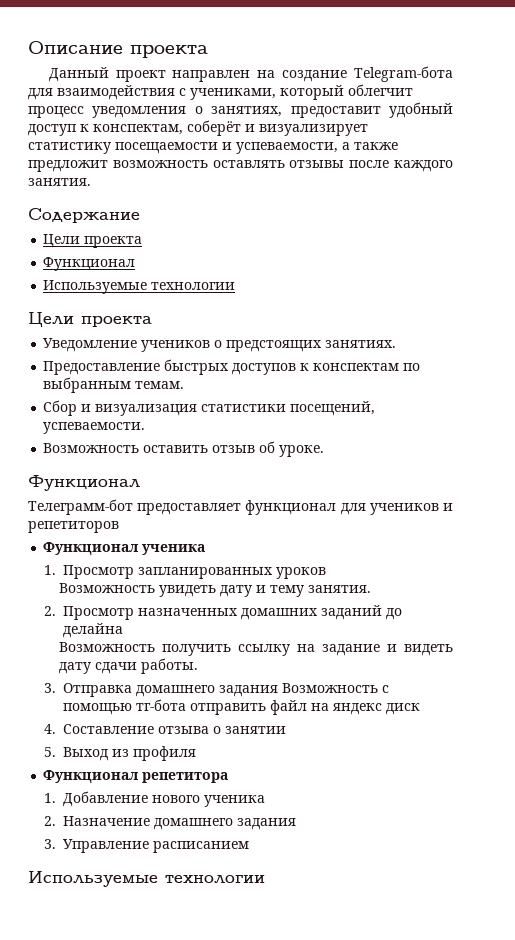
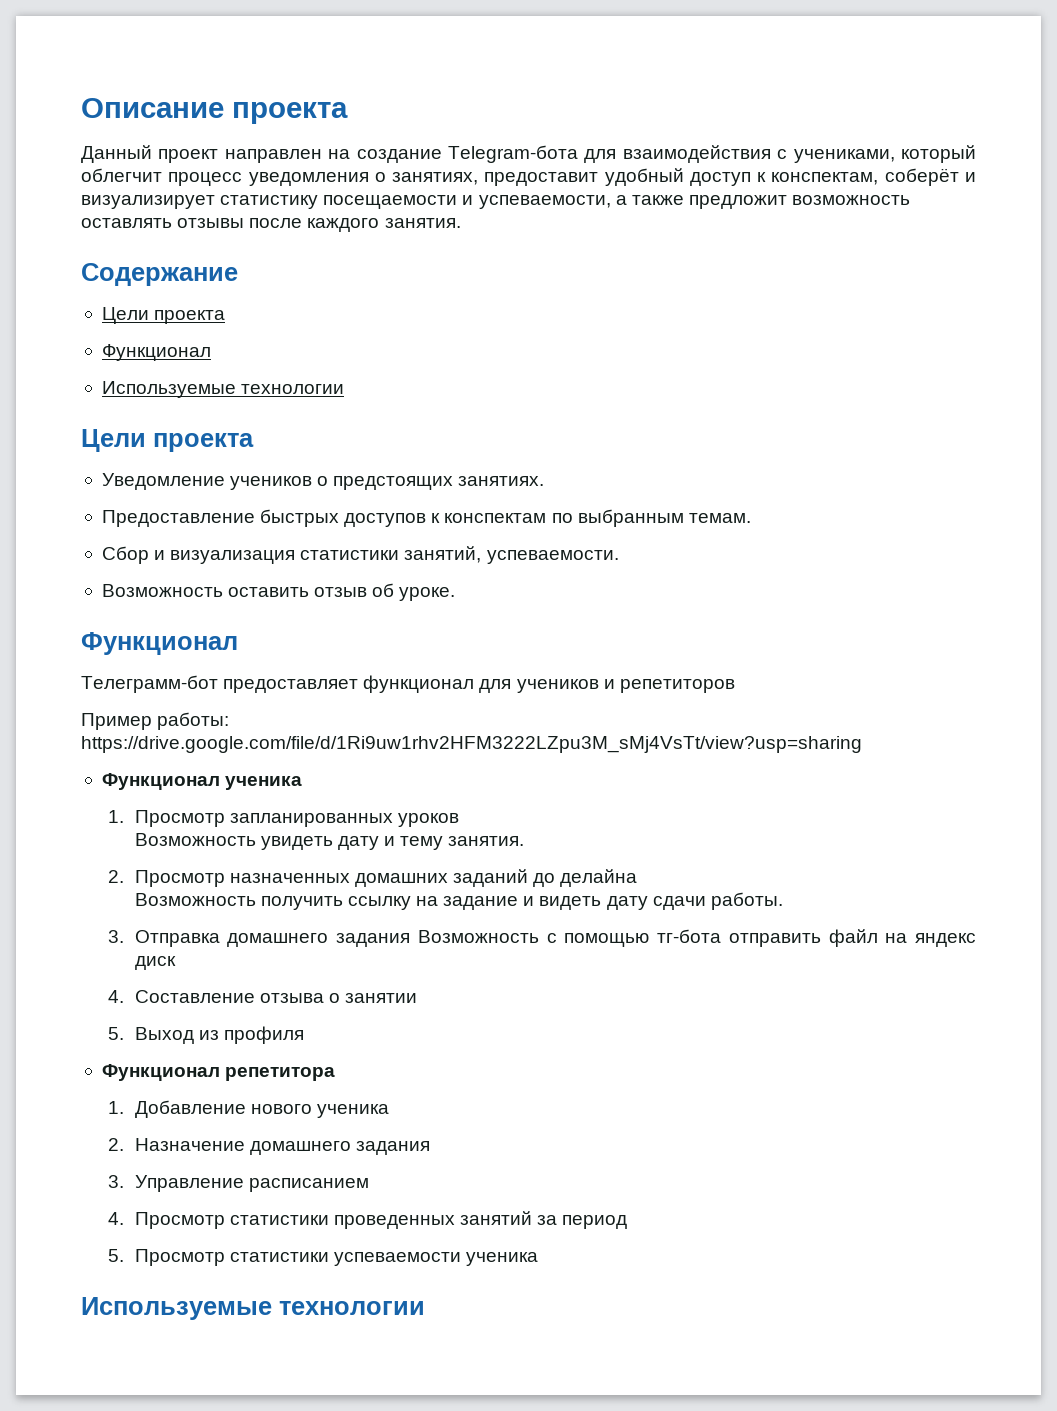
[290,401,376,416] посещений, -> [404,546,482,563] занятий,
(119, 527) none -> [81,712,230,730] [81,736,862,753] // Пример работы: https://drive.google.com/file/d/1Ri9uw1rhv2HFM3222LZpu3M_sMj4VsTt/view?usp=sharing
(249, 847) none -> [107,1211,628,1229] [107,1249,539,1266] // 4. Просмотр статистики проведенных занятий за период // 5. Просмотр статистики успеваемости ученика

